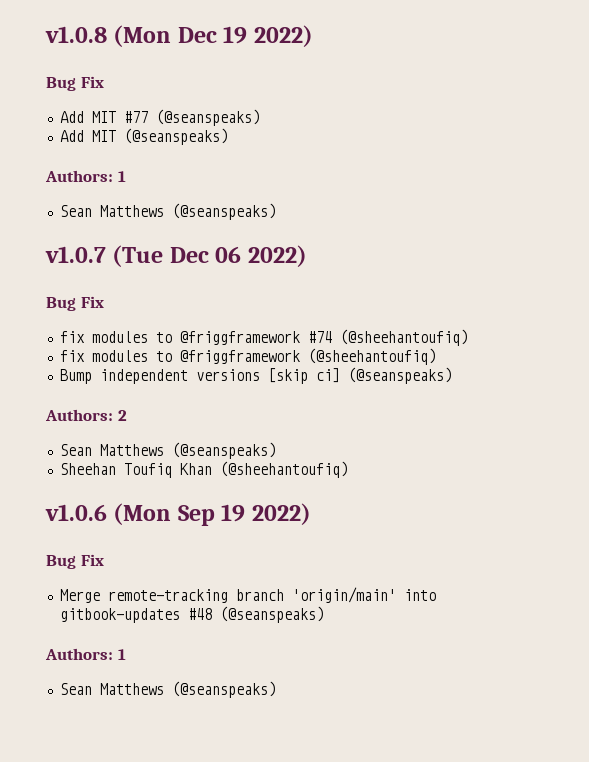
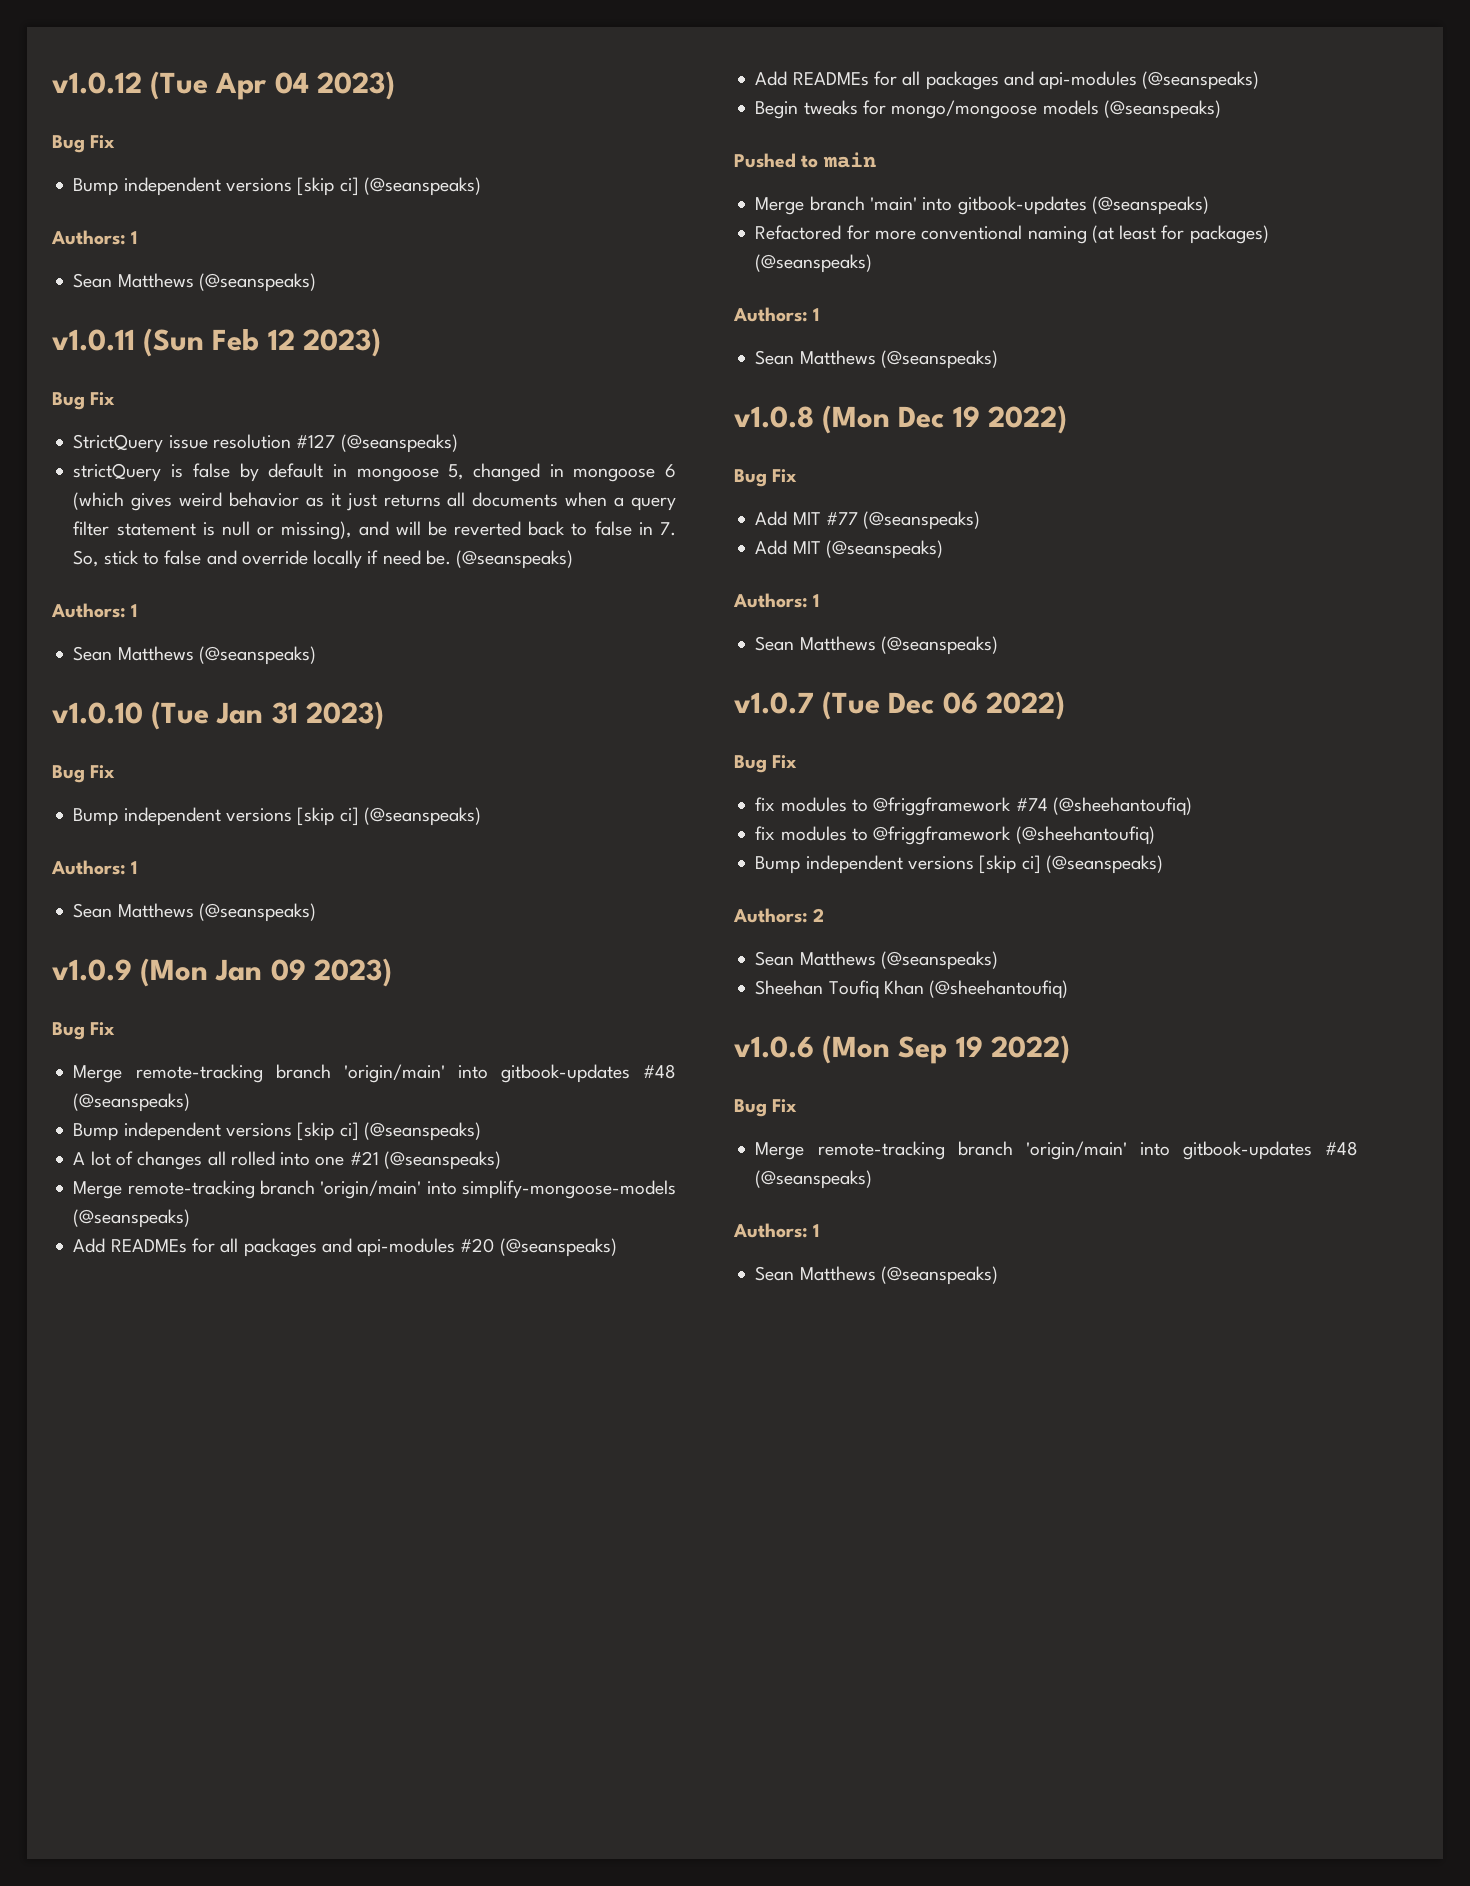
(45, 34) none -> [52,71,395,100] [52,135,116,153] [73,177,481,196] [51,230,138,245] [73,273,316,292] [52,328,381,357] [52,392,116,410] [73,434,458,453] [73,463,676,482] [73,492,676,511] [73,521,676,540] [73,550,574,569] [51,603,138,618] [73,646,316,665] [52,701,384,730] [52,765,116,783] [73,807,481,826] [51,860,138,875] [73,903,316,922] [52,958,392,987] [52,1022,116,1040] [73,1064,677,1083] [73,1093,191,1112] [73,1122,481,1141] [73,1151,501,1170] [73,1180,676,1199] [73,1209,191,1228] [73,1238,617,1257] [755,71,1260,90] [755,100,1221,119] [734,152,876,168] [755,196,1209,215] [755,225,1269,244] [755,254,873,273] [733,307,820,322] [755,350,998,369] v1.0.12 (Tue Apr 04 2023) // Bug Fix // Bump independent versions [skip ci] (@seanspeaks) // Authors: 1 // Sean Matthews (@seanspeaks) // v1.0.11 (Sun Feb 12 2023) // Bug Fix // StrictQuery issue resolution #127 (@seanspeaks) // strictQuery is false by default in mongoose 5, changed in mongoose 6 (which gives weird behavior as it just returns all documents when a query filter statement is null or missing), and will be reverted back to false in 7. So, stick to false and override locally if need be. (@seanspeaks) // Authors: 1 // Sean Matthews (@seanspeaks) // v1.0.10 (Tue Jan 31 2023) // Bug Fix // Bump independent versions [skip ci] (@seanspeaks) // Authors: 1 // Sean Matthews (@seanspeaks) // v1.0.9 (Mon Jan 09 2023) // Bug Fix // Merge remote-tracking branch 'origin/main' into gitbook-updates #48 (@seanspeaks) // Bump independent versions [skip ci] (@seanspeaks) // A lot of changes all rolled into one #21 (@seanspeaks) // Merge remote-tracking branch 'origin/main' into simplify-mongoose-models (@seanspeaks) // Add READMEs for all packages and api-modules #20 (@seanspeaks) // Add READMEs for all packages and api-modules (@seanspeaks) // Begin tweaks for mongo/mongoose models (@seanspeaks) // Pushed to main // Merge branch 'main' into gitbook-updates (@seanspeaks) // Refactored for more conventional naming (at least for packages) (@seanspeaks) // Authors: 1 // Sean Matthews (@seanspeaks) //

